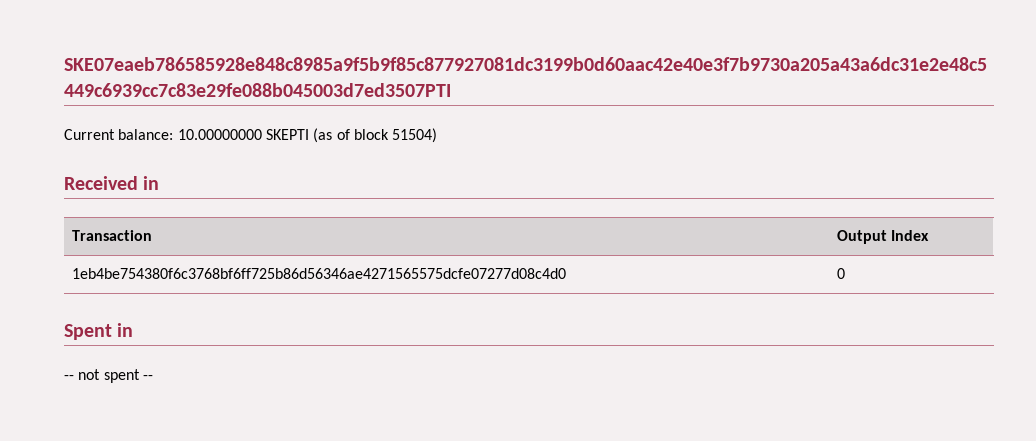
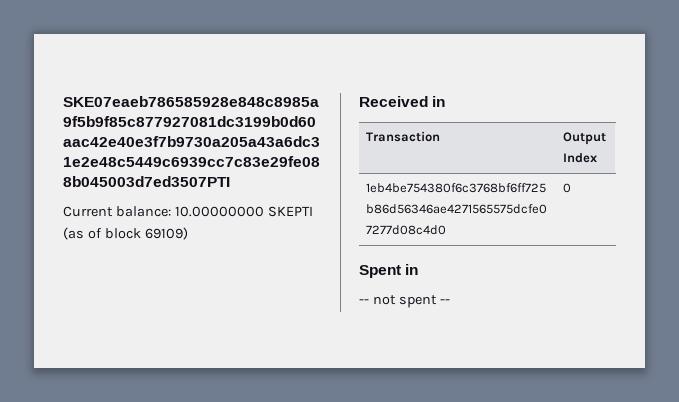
[392,128,438,143] 51504) -> [144,227,188,240] 69109)

